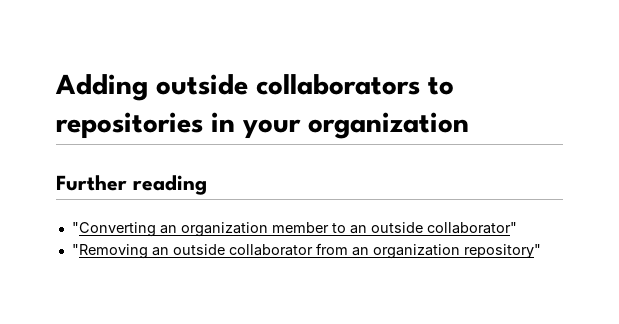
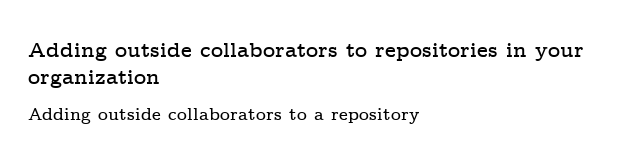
[56,175,207,195] [71,222,517,237] [71,243,541,259] Further reading // "Converting an organization member to an outside collaborator" // "Removing an outside collaborator from an organization repository" -> [28,108,419,124] Adding outside collaborators to a repository

